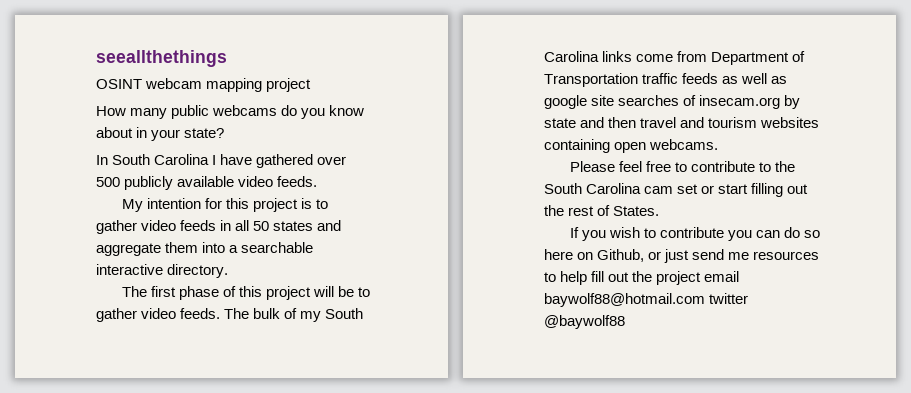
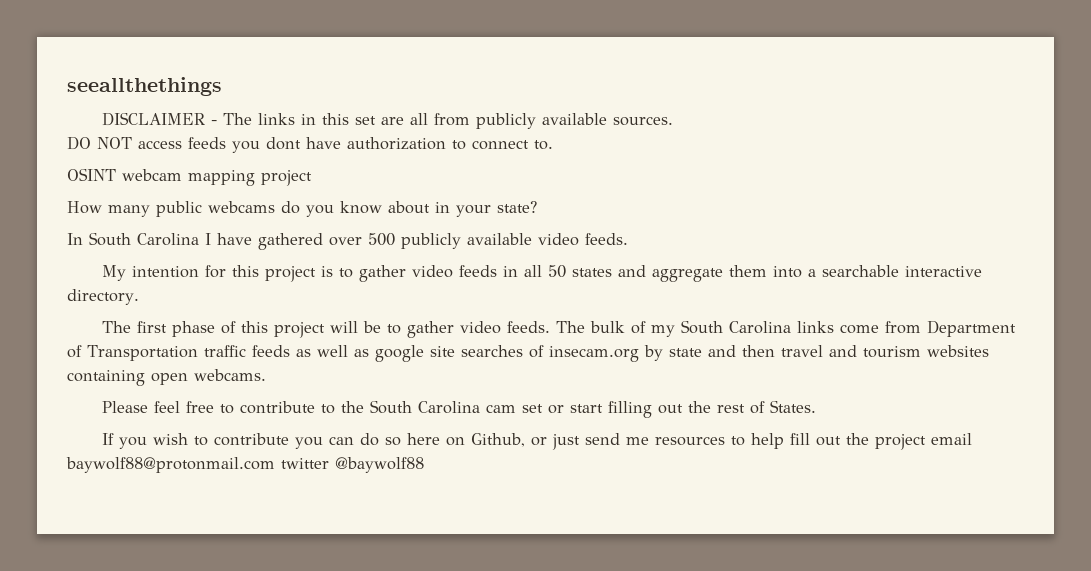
(227, 58) none -> [101,112,673,129] [67,136,553,153] // DISCLAIMER - The links in this set are all from publicly available sources. // DO NOT access feeds you dont have authorization to connect to.
[544,293,705,307] baywolf88@hotmail.com -> [66,457,275,473] baywolf88@protonmail.com

